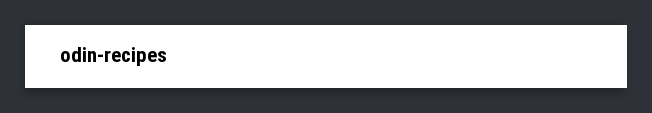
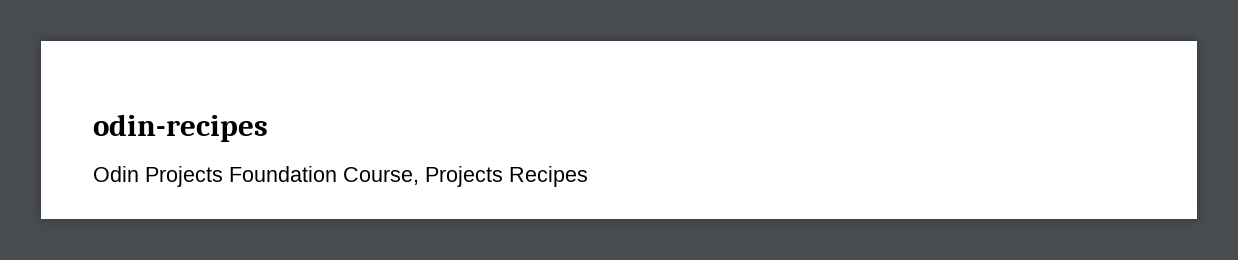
(167, 56) none -> [93,166,588,187] // Odin Projects Foundation Course, Projects Recipes

